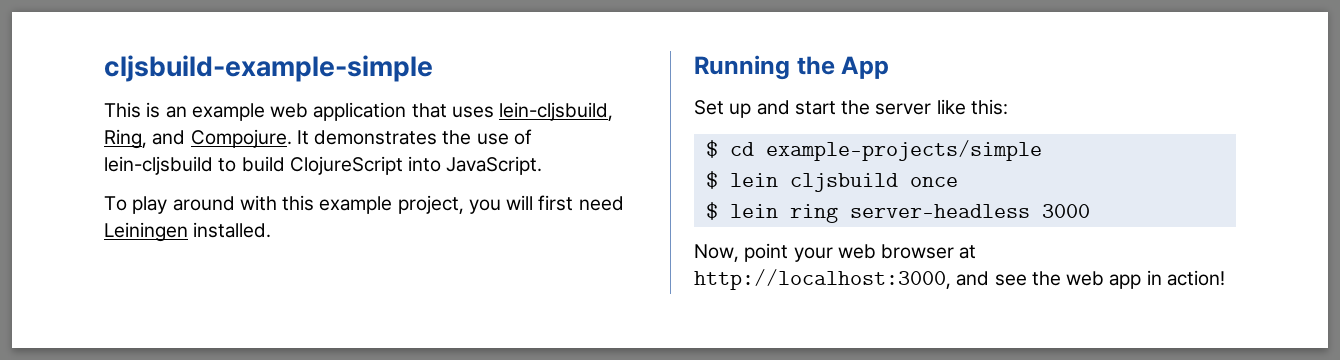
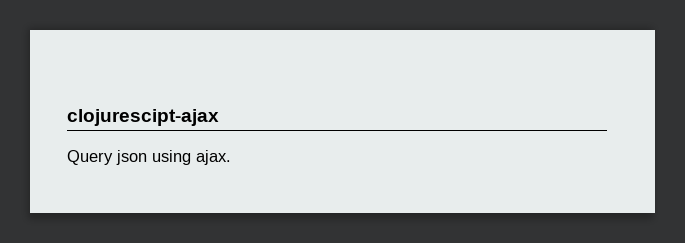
[104,55,433,82] [104,102,614,121] [104,129,532,149] [104,156,543,175] [104,195,624,214] [104,222,272,242] [694,55,890,80] [694,99,1008,118] [705,140,1042,161] [705,171,958,192] [705,202,1090,223] [694,243,977,262] [694,269,1225,290] cljsbuild-example-simple // This is an example web application that uses lein-cljsbuild, Ring, and Compojure. It demonstrates the use of lein-cljsbuild to build ClojureScript into JavaScript. // To play around with this example project, you will first need Leiningen installed. // Running the App // Set up and start the server like this: // $ cd example-projects/simple // $ lein cljsbuild once // $ lein ring server-headless 3000 // Now, point your web browser at http://localhost:3000, and see the web app in action! -> [67,109,219,126] [67,150,231,165] clojurescipt-ajax // Query json using ajax.

